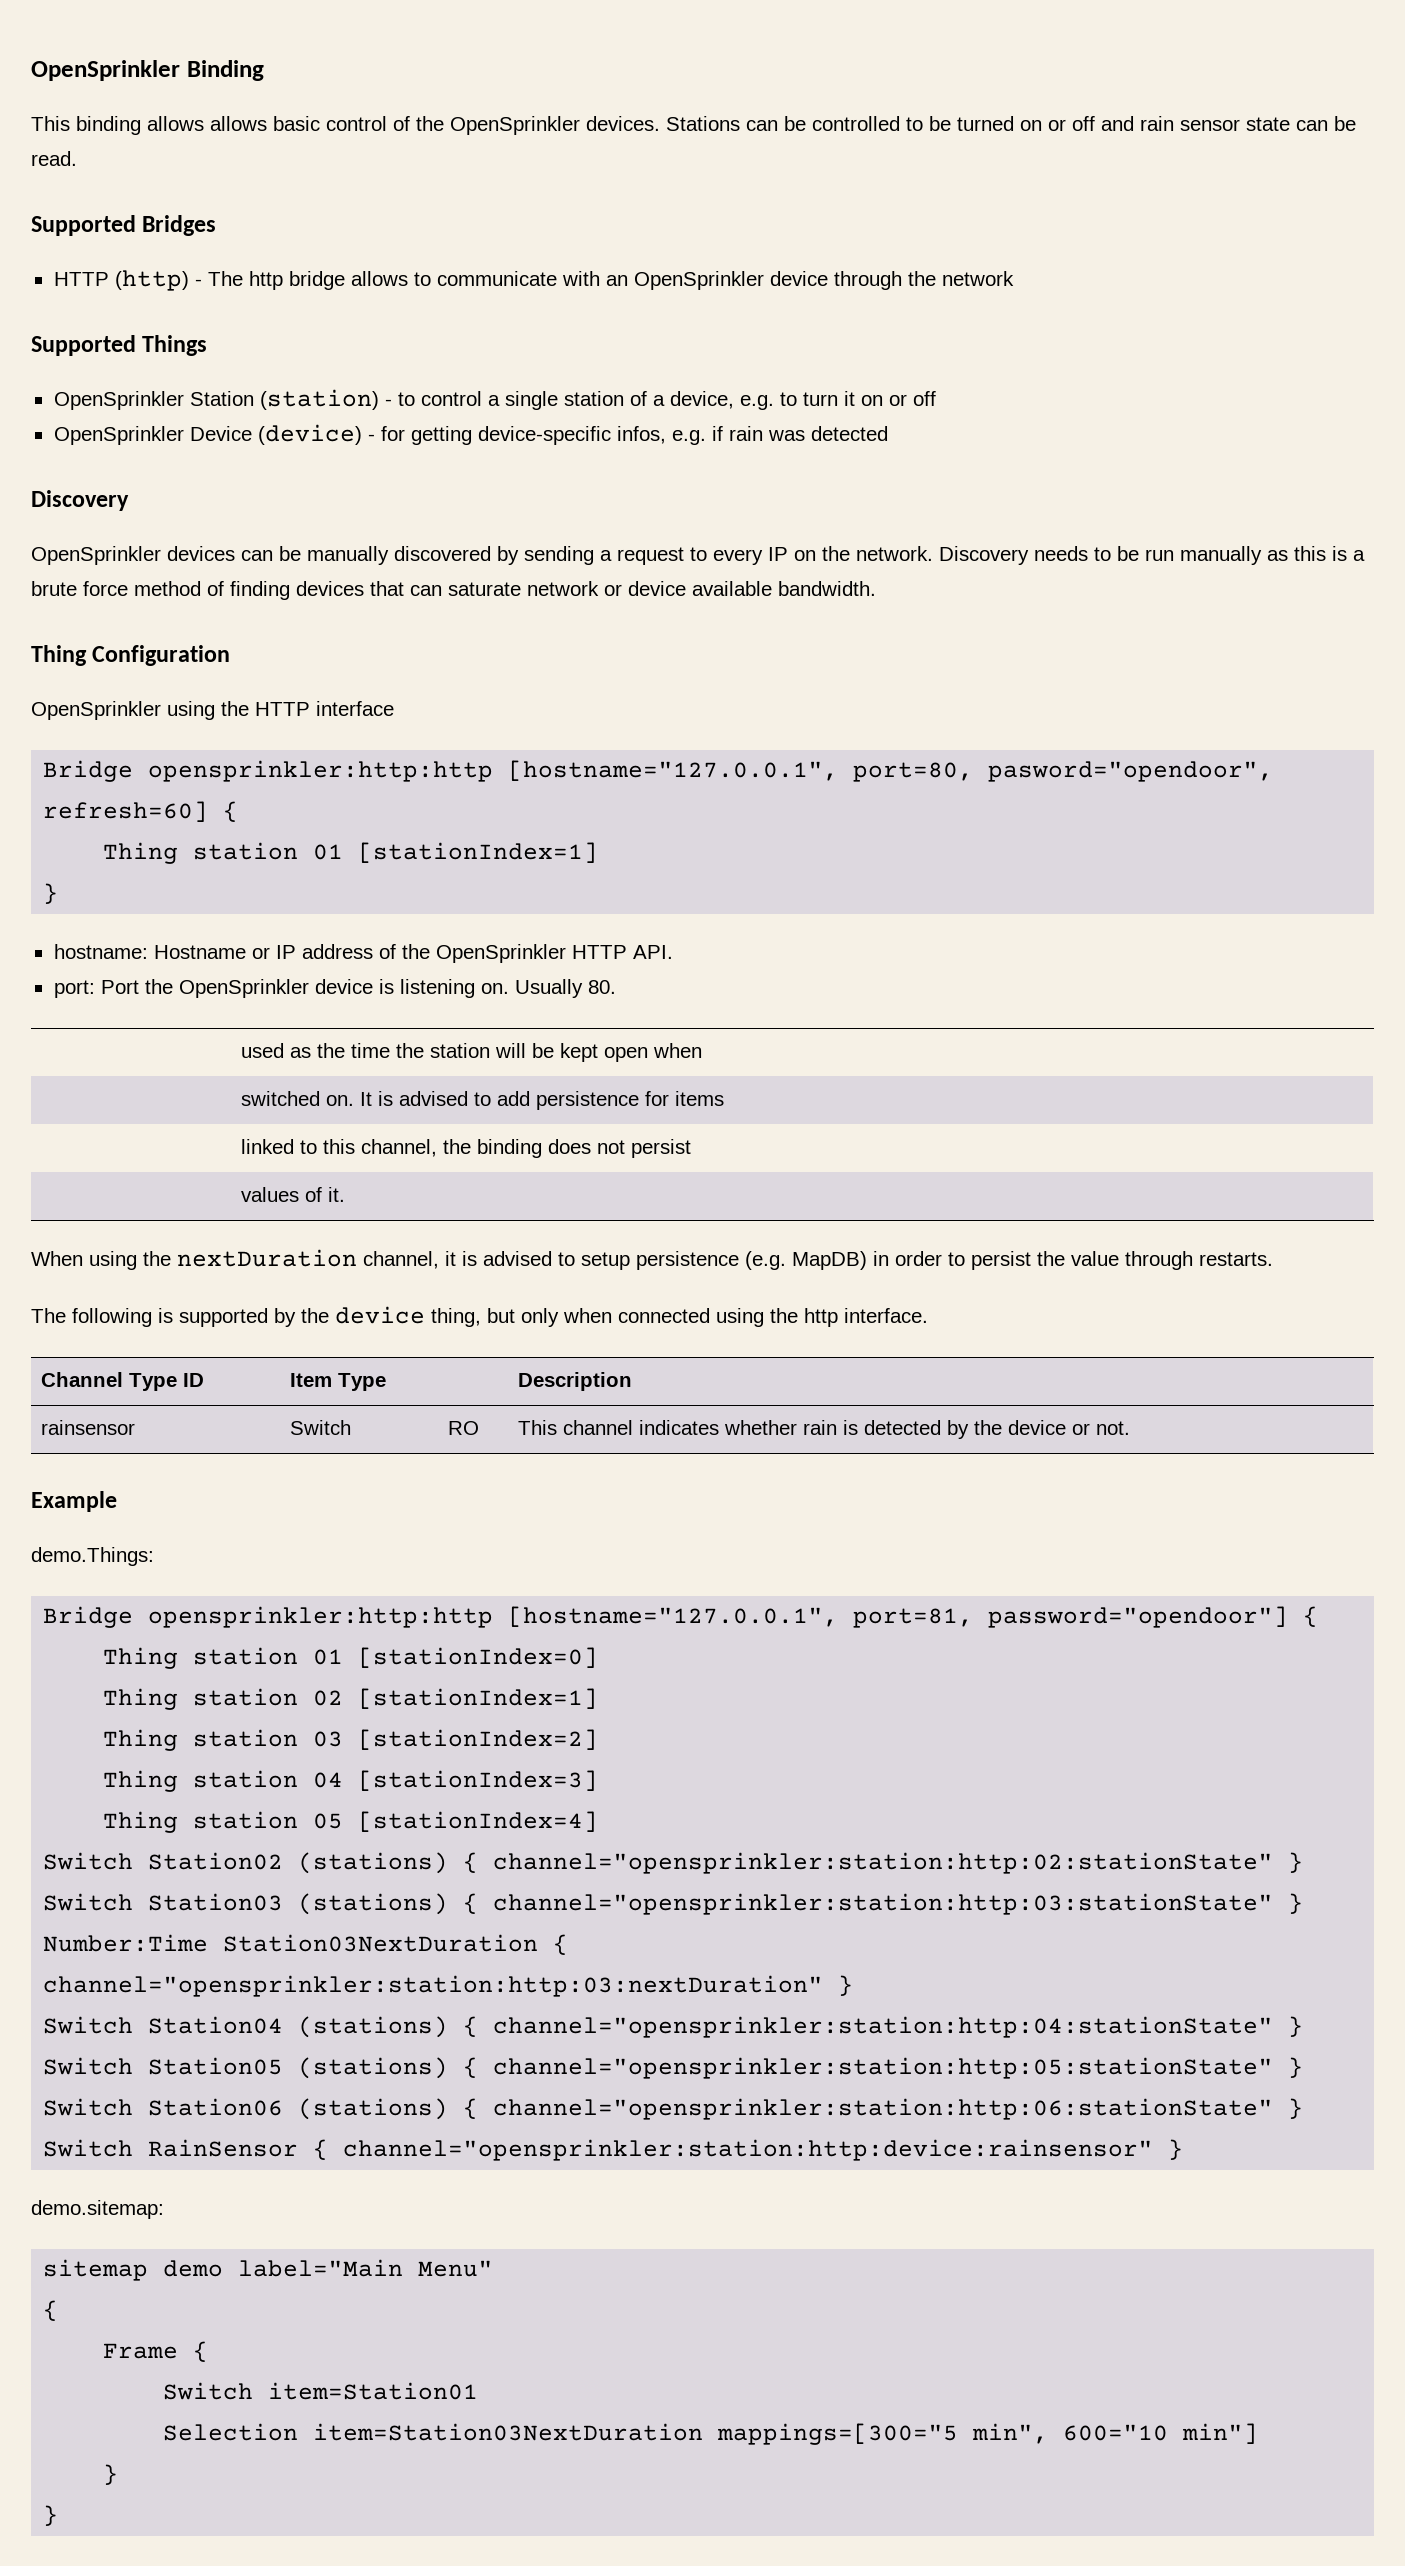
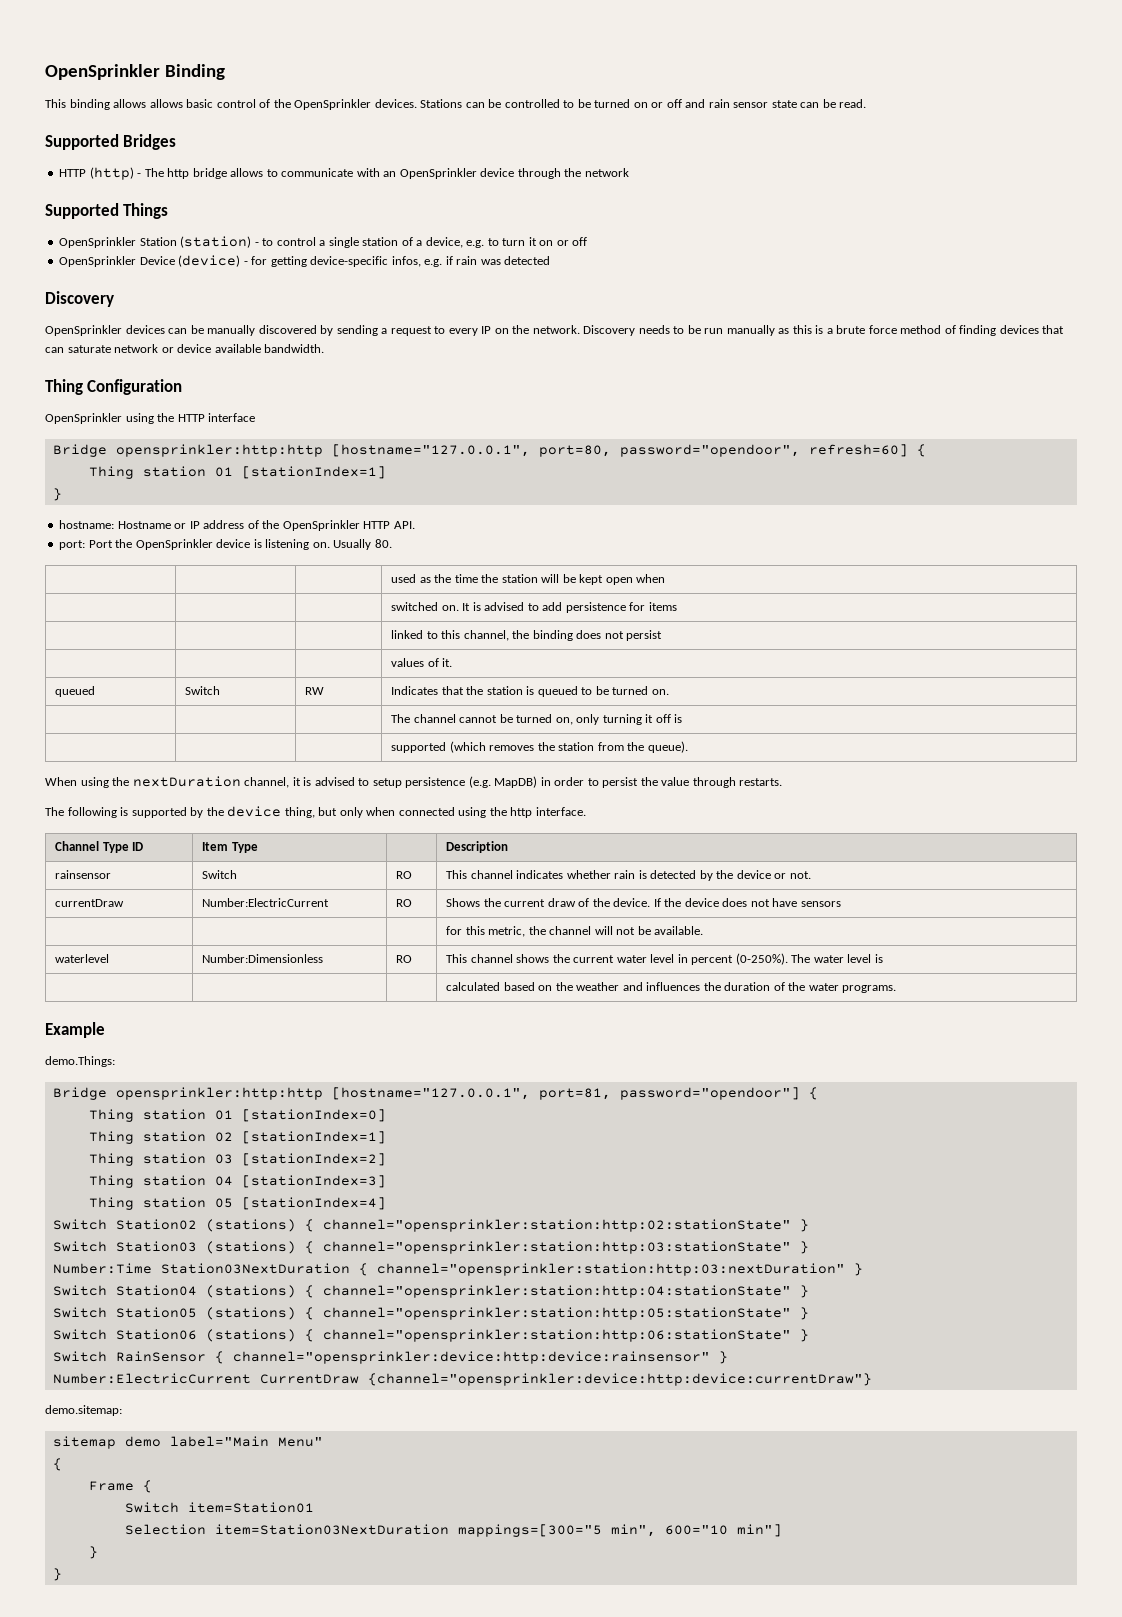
[988,761,1274,782] pasword="opendoor", -> [619,444,800,457] password="opendoor",
(345, 1194) none -> [55,686,96,697] [185,686,221,695] [305,687,325,695] [391,686,669,697] [391,714,683,725] [391,741,688,753] // queued | Switch | RW | Indicates that the station is queued to be turned on. // | | | The channel cannot be turned on, only turning it off is // | | | supported (which removes the station from the queue).
(1130, 1428) none -> [55,899,125,907] [202,898,330,907] [396,899,413,907] [446,898,841,907] [446,926,704,937] [55,954,110,963] [202,954,324,963] [396,955,413,963] [446,953,883,965] [446,982,897,993] // currentDraw | Number:ElectricCurrent | RO | Shows the current draw of the device. If the device does not have sensors // | | | for this metric, the channel will not be available. // waterlevel | Number:Dimensionless | RO | This channel shows the current water level in percent (0-250%). The water level is // | | | calculated based on the weather and influences the duration of the water programs.
[343,2139,1184,2161] channel="opensprinkler:station:http:device:rainsensor" } -> [232,1351,728,1364] [52,1373,872,1386] channel="opensprinkler:device:http:device:rainsensor" } // Number:ElectricCurrent CurrentDraw {channel="opensprinkler:device:http:device:currentDraw"}

